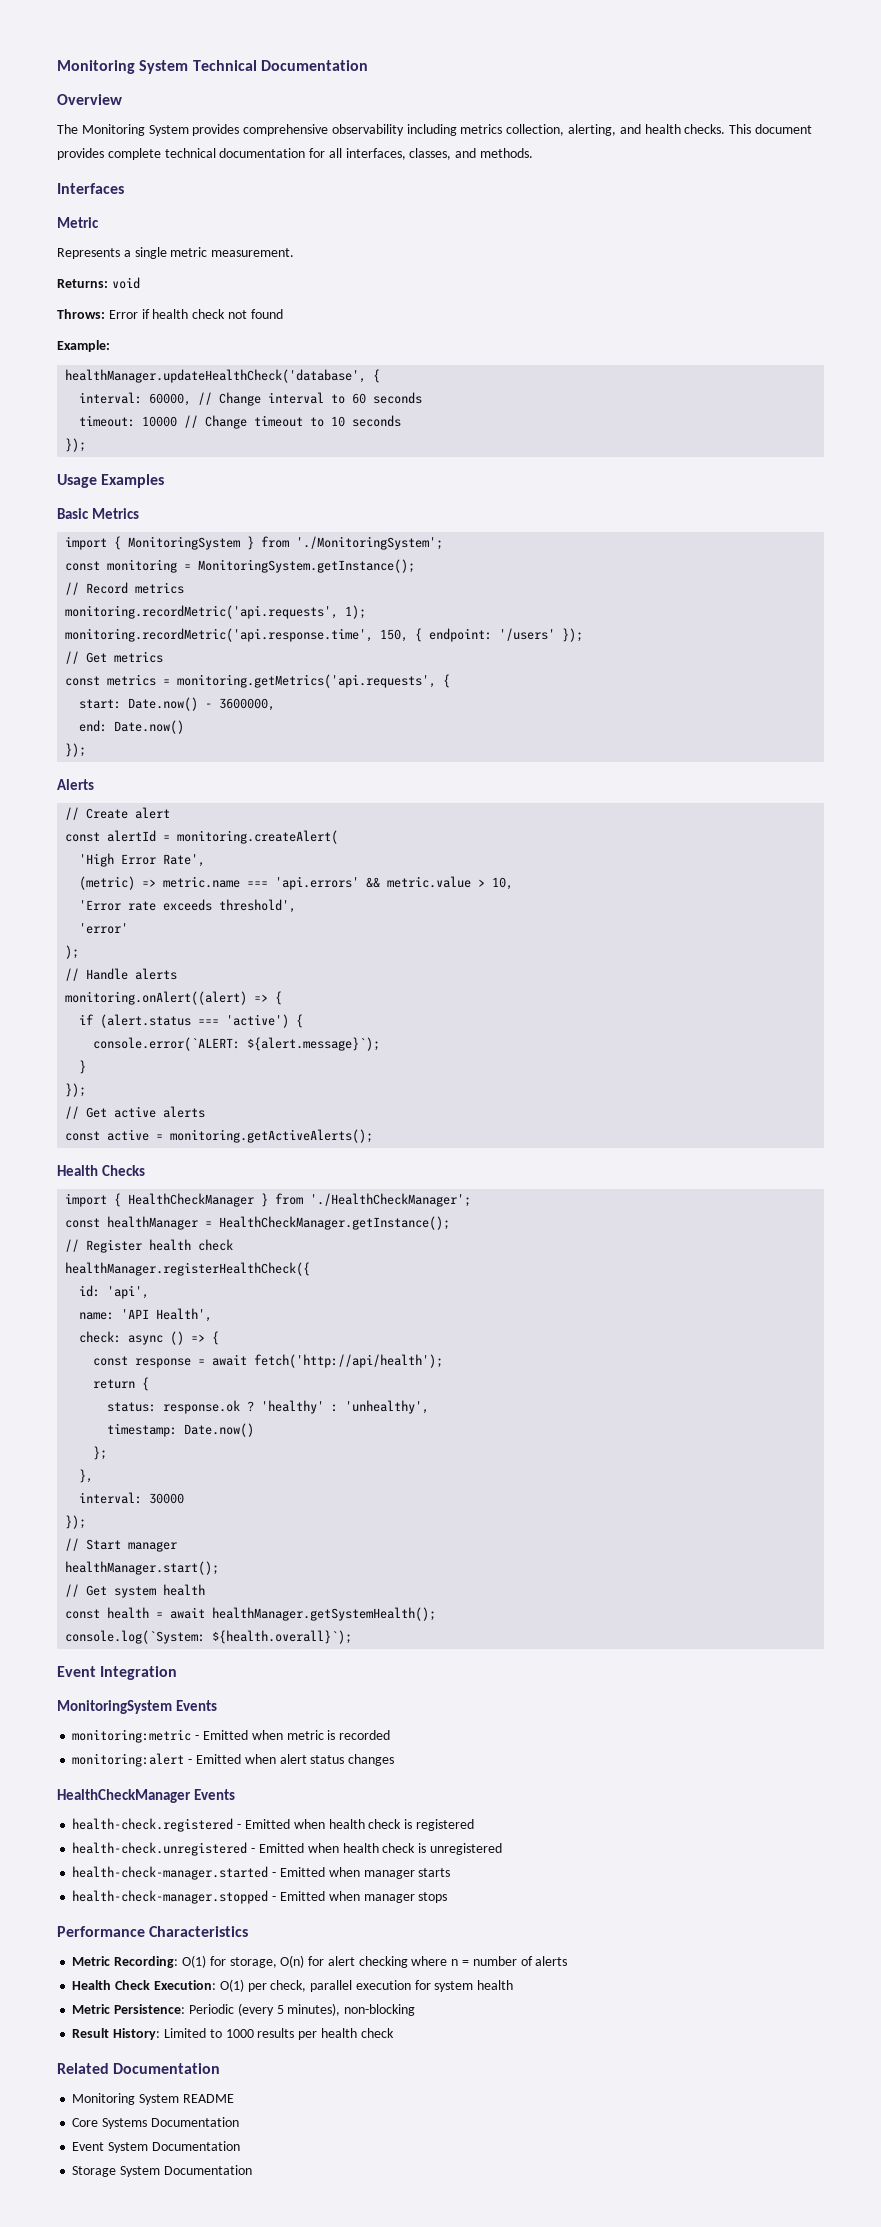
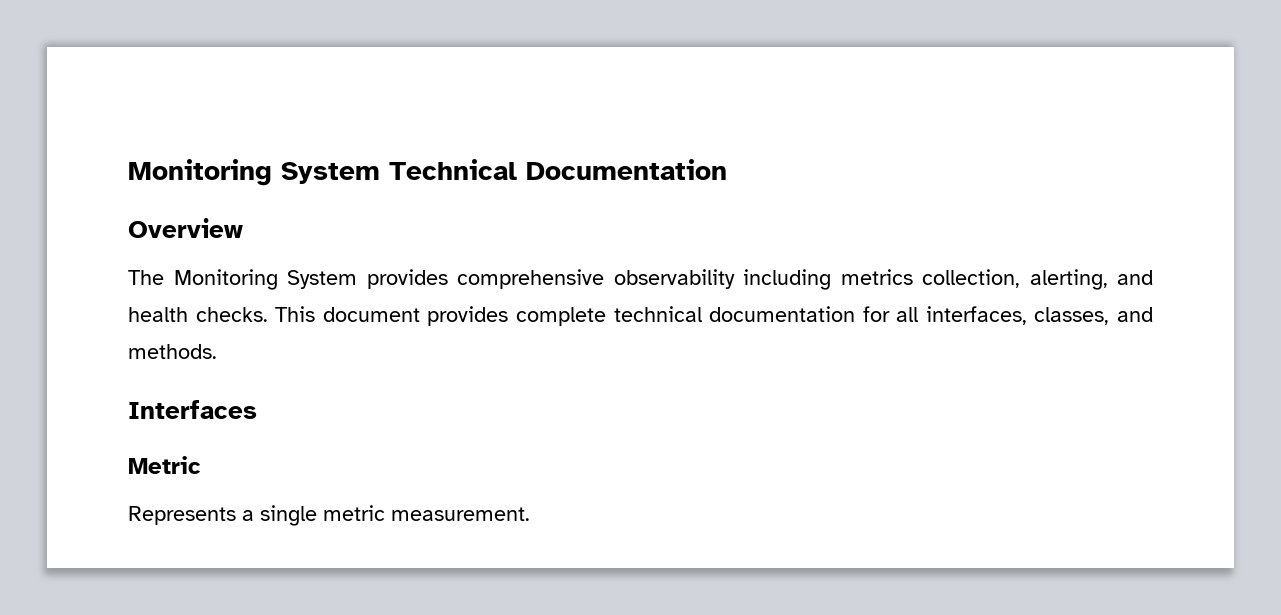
[57,277,140,289] [57,309,283,319] [57,340,110,352] [65,369,381,383] [79,392,423,406] [79,415,402,429] [65,438,87,452] [57,474,165,488] [57,508,139,519] [65,536,444,550] [65,559,416,573] [65,582,185,595] [65,605,367,619] [65,628,584,642] [65,651,164,664] [65,674,451,688] [79,697,276,711] [79,720,185,734] [65,743,87,757] [57,779,94,790] [65,807,171,820] [65,830,339,844] [79,853,206,867] [79,876,514,890] [79,899,297,913] [79,923,129,934] [65,945,80,959] [65,968,178,981] [65,991,283,1005] [79,1014,304,1028] [93,1037,381,1051] [79,1060,87,1074] [65,1083,87,1097] [65,1106,206,1119] [65,1129,374,1143] [57,1165,145,1176] [65,1193,472,1207] [65,1216,451,1230] [65,1239,234,1253] [65,1262,311,1276] [79,1285,150,1299] [79,1308,213,1322] [79,1331,220,1345] [93,1354,444,1368] [93,1377,150,1391] [107,1400,430,1414] [107,1423,255,1437] [93,1446,108,1460] [79,1469,94,1483] [79,1492,185,1504] [65,1515,87,1529] [65,1538,178,1552] [65,1561,220,1575] [65,1584,206,1598] [65,1607,437,1621] [65,1630,353,1644] [57,1666,178,1680] [57,1700,217,1714] [72,1729,391,1743] [72,1753,395,1767] [57,1789,235,1803] [72,1818,474,1832] [72,1842,502,1856] [72,1866,451,1880] [72,1890,448,1904] [57,1926,249,1937] [72,1955,568,1968] [72,1979,514,1992] [72,2003,416,2016] [72,2028,394,2040] [57,2063,221,2074] [72,2093,234,2105] [72,2117,239,2129] [72,2141,240,2153] [72,2165,252,2177] // Returns: void // Throws: Error if health check not found // Example: // healthManager.updateHealthCheck('database', { // interval: 60000, // Change interval to 60 seconds // timeout: 10000 // Change timeout to 10 seconds // }); // Usage Examples // Basic Metrics // import { MonitoringSystem } from './MonitoringSystem'; // const monitoring = MonitoringSystem.getInstance(); // // Record metrics // monitoring.recordMetric('api.requests', 1); // monitoring.recordMetric('api.response.time', 150, { endpoint: '/users' }); // // Get metrics // const metrics = monitoring.getMetrics('api.requests', { // start: Date.now() - 3600000, // end: Date.now() // }); // Alerts // // Create alert // const alertId = monitoring.createAlert( // 'High Error Rate', // (metric) => metric.name === 'api.errors' && metric.value > 10, // 'Error rate exceeds threshold', // 'error' // ); // // Handle alerts // monitoring.onAlert((alert) => { // if (alert.status === 'active') { // console.error(`ALERT: ${alert.message}`); // } // }); // // Get active alerts // const active = monitoring.getActiveAlerts(); // Health Checks // import { HealthCheckManager } from './HealthCheckManager'; // const healthManager = HealthCheckManager.getInstance(); // // Register health check // healthManager.registerHealthCheck({ // id: 'api', // name: 'API Health', // check: async () => { // const response = await fetch('http://api/health'); // return { // status: response.ok ? 'healthy' : 'unhealthy', // timestamp: Date.now() // }; // }, // interval: 30000 // }); // // Start manager // healthManager.start(); // // Get system health // const health = await healthManager.getSystemHealth(); // console.log(`System: ${health.overall}`); // Event Integration // MonitoringSystem Events // monitoring:metric - Emitted when metric is recorded // monitoring:alert - Emitted when alert status changes // HealthCheckManager Events // health-check.registered - Emitted when health check is registered // health-check.unregistered - Emitted when health check is unregistered // health-check-manager.started - Emitted when manager starts // health-check-manager.stopped - Emitted when manager stops // Performance Characteristics // Metric Recording: O(1) for storage, O(n) for alert checking where n = number of alerts // Health Check Execution: O(1) per check, parallel execution for system health // Metric Persistence: Periodic (every 5 minutes), non-blocking // Result History: Limited to 1000 results per health check // Related Documentation // Monitoring System README // Core Systems Documentation // Event System Documentation // Storage System Documentation -> (530, 514) none

